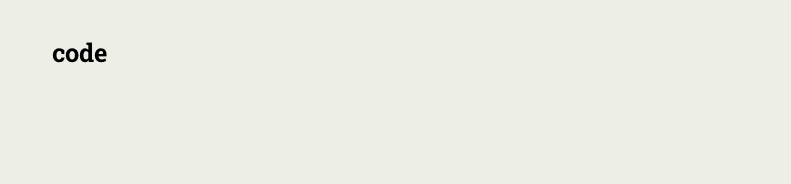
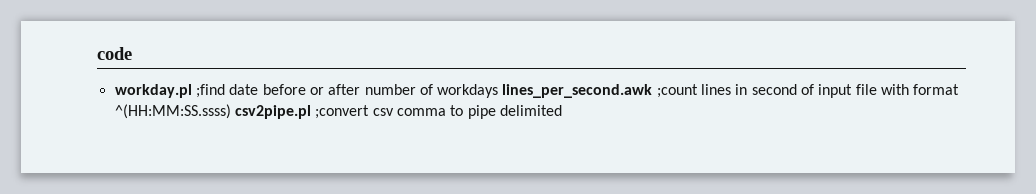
(107, 52) none -> [114,84,960,98] [114,104,562,119] // workday.pl ;find date before or after number of workdays lines_per_second.awk ;count lines in second of input file with format ^(HH:MM:SS.ssss) csv2pipe.pl ;convert csv comma to pipe delimited

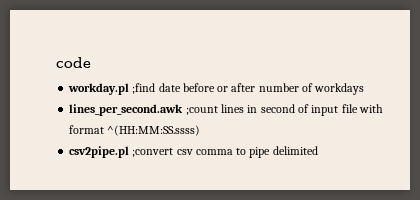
(499, 91) none -> (365, 89) //
(231, 111) none -> (201, 130) //

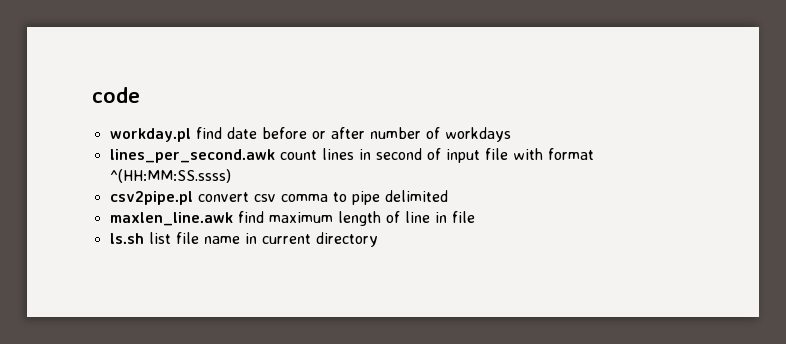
[132,83,156,94] ;find -> [195,127,222,139] find
[185,106,218,115] ;count -> [279,150,317,160] count
[132,148,174,157] ;convert -> [197,192,249,202] convert
(318, 150) none -> [109,211,475,226] [109,232,378,247] // maxlen_line.awk find maximum length of line in file // ls.sh list file name in current directory

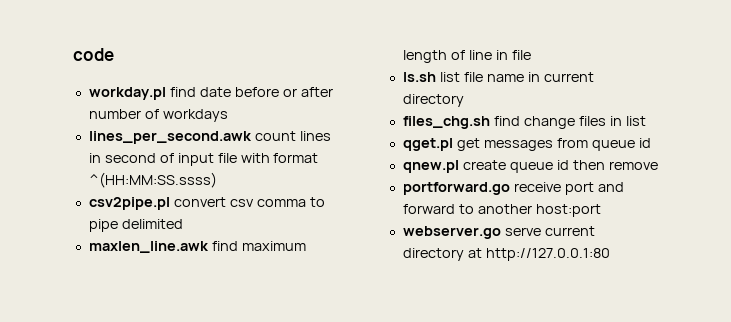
(378, 239) none -> [402,116,646,129] [402,138,651,151] [402,160,658,173] [402,182,624,195] [402,204,601,217] [402,226,595,239] [402,248,610,261] // files_chg.sh find change files in list // qget.pl get messages from queue id // qnew.pl create queue id then remove // portforward.go receive port and forward to another host:port // webserver.go serve current directory at http://127.0.0.1:80

